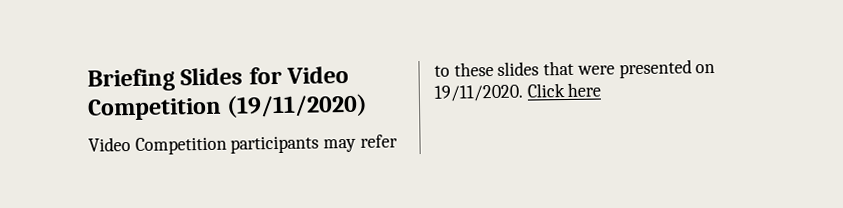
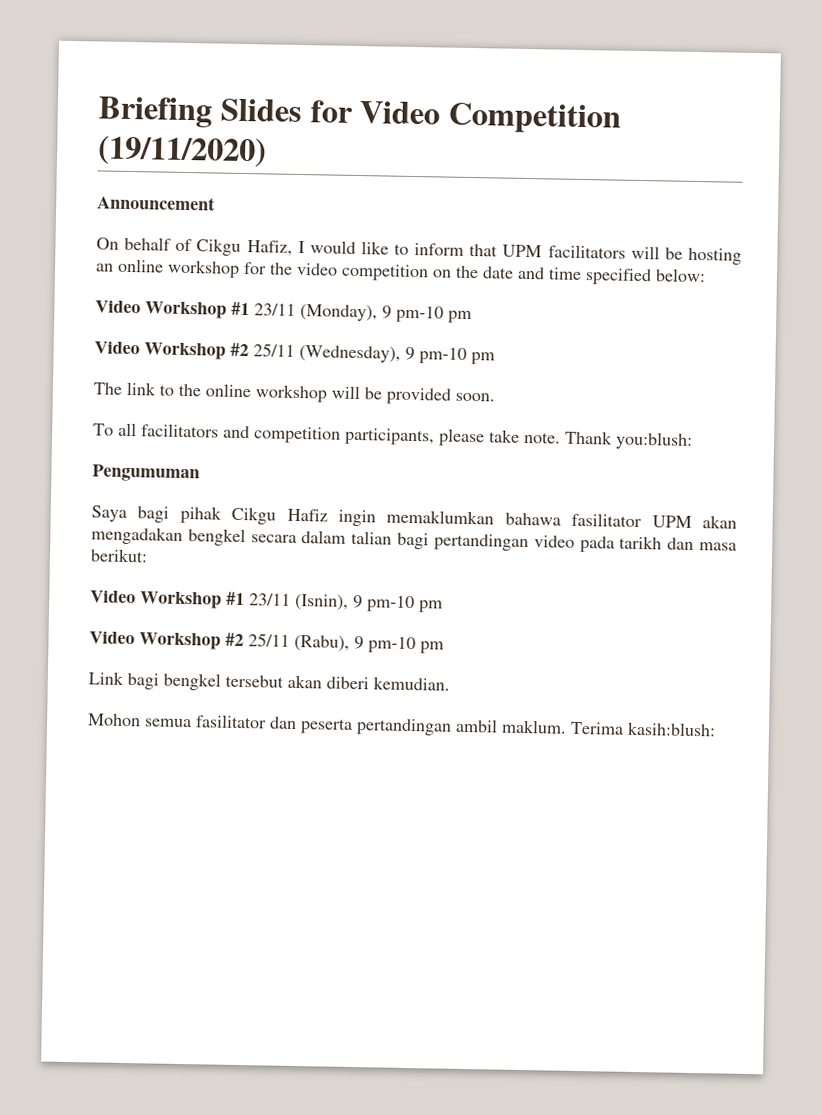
[88,134,398,155] [434,59,716,79] [434,82,602,102] Video Competition participants may refer to these slides that were presented on 19/11/2020. Click here -> [97,195,215,211] [96,236,742,265] [95,258,706,286] [95,300,472,324] [94,341,495,365] [93,381,495,405] [93,422,693,450] [92,464,200,483] [91,505,737,529] [91,526,738,553] [90,548,148,563] [90,590,443,613] [89,631,444,654] [88,671,450,691] [87,713,716,737] Announcement // On behalf of Cikgu Hafiz, I would like to inform that UPM facilitators will be hosting an online workshop for the video competition on the date and time specified below: // Video Workshop #1 23/11 (Monday), 9 pm-10 pm // Video Workshop #2 25/11 (Wednesday), 9 pm-10 pm // The link to the online workshop will be provided soon. // To all facilitators and competition participants, please take note. Thank you:blush: // Pengumuman // Saya bagi pihak Cikgu Hafiz ingin memaklumkan bahawa fasilitator UPM akan mengadakan bengkel secara dalam talian bagi pertandingan video pada tarikh dan masa berikut: // Video Workshop #1 23/11 (Isnin), 9 pm-10 pm // Video Workshop #2 25/11 (Rabu), 9 pm-10 pm // Link bagi bengkel tersebut akan diberi kemudian. // Mohon semua fasilitator dan peserta pertandingan ambil maklum. Terima kasih:blush:

